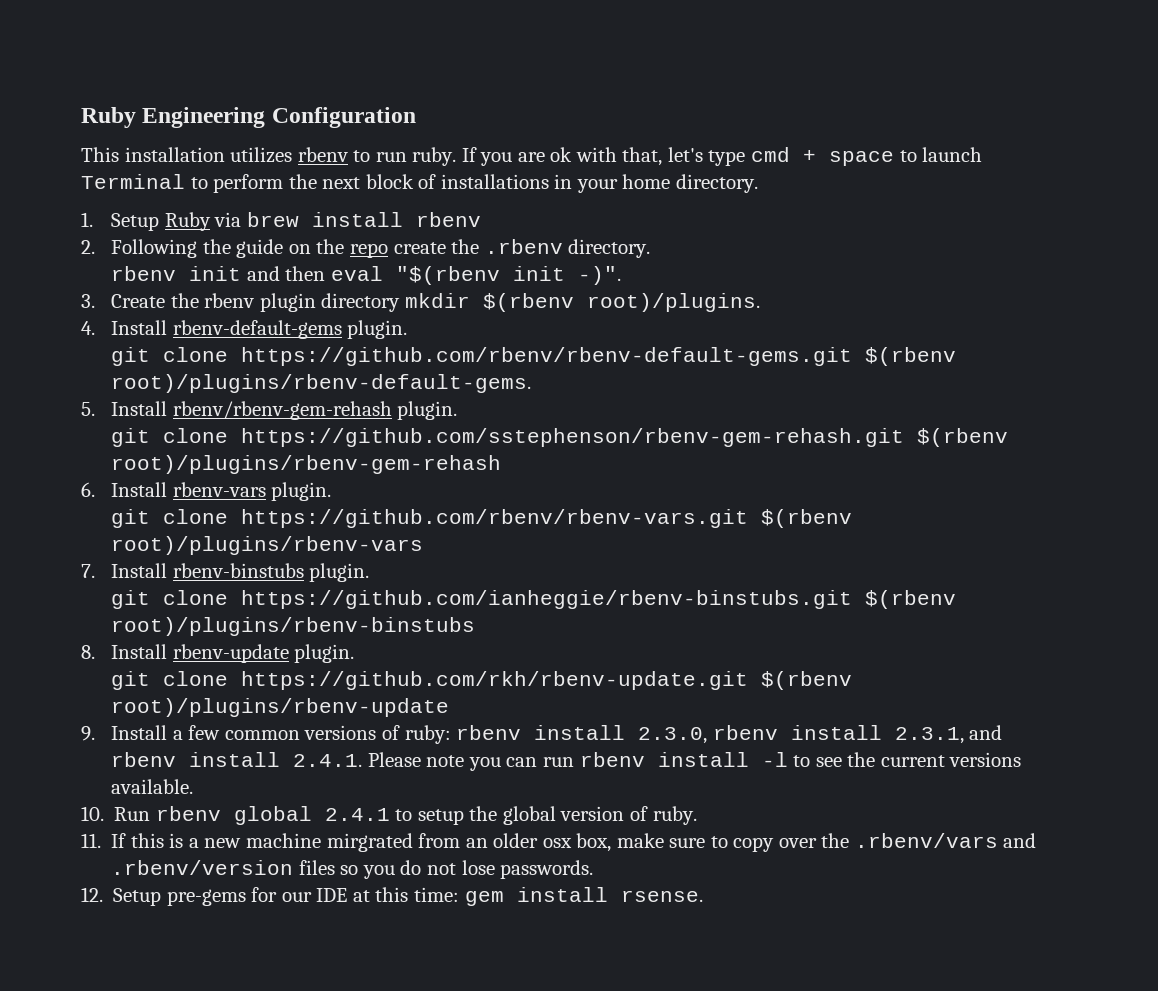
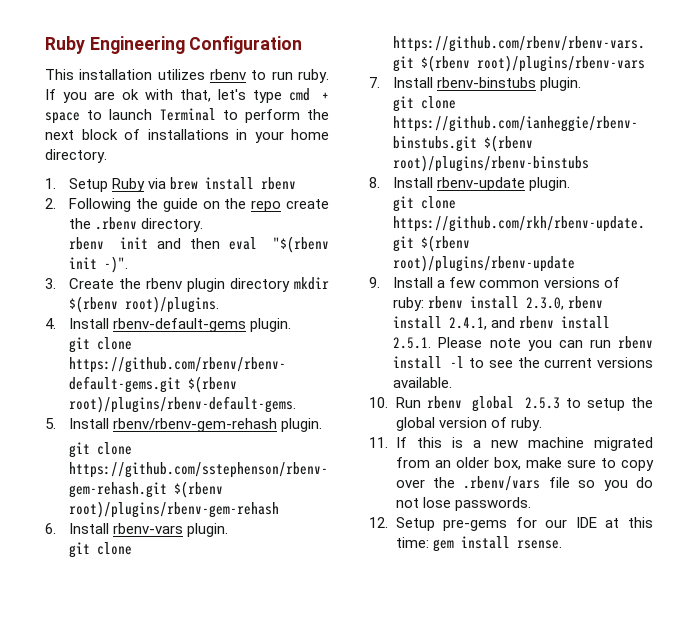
[894,727,964,744] 2.3.1, -> [449,317,488,330] 2.4.1,
[293,754,363,767] 2.4.1. -> [393,337,432,349] 2.5.1.
[324,808,390,821] 2.4.1 -> [524,397,560,409] 2.5.3
[326,833,413,852] mirgrated -> [594,437,653,451] migrated
[542,838,572,848] osx -> (489, 462) none
[1003,833,1037,848] [111,860,335,875] and .rbenv/version files -> [548,477,570,488] file

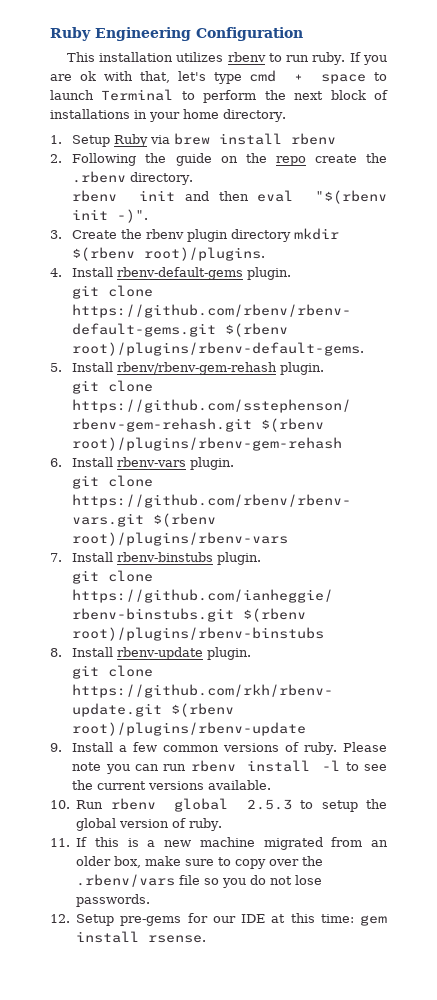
[393,296,604,311] [393,316,611,330] [393,337,432,349] ruby: rbenv install 2.3.0, rbenv install 2.4.1, and rbenv install 2.5.1. -> [304,742,338,755] ruby.

